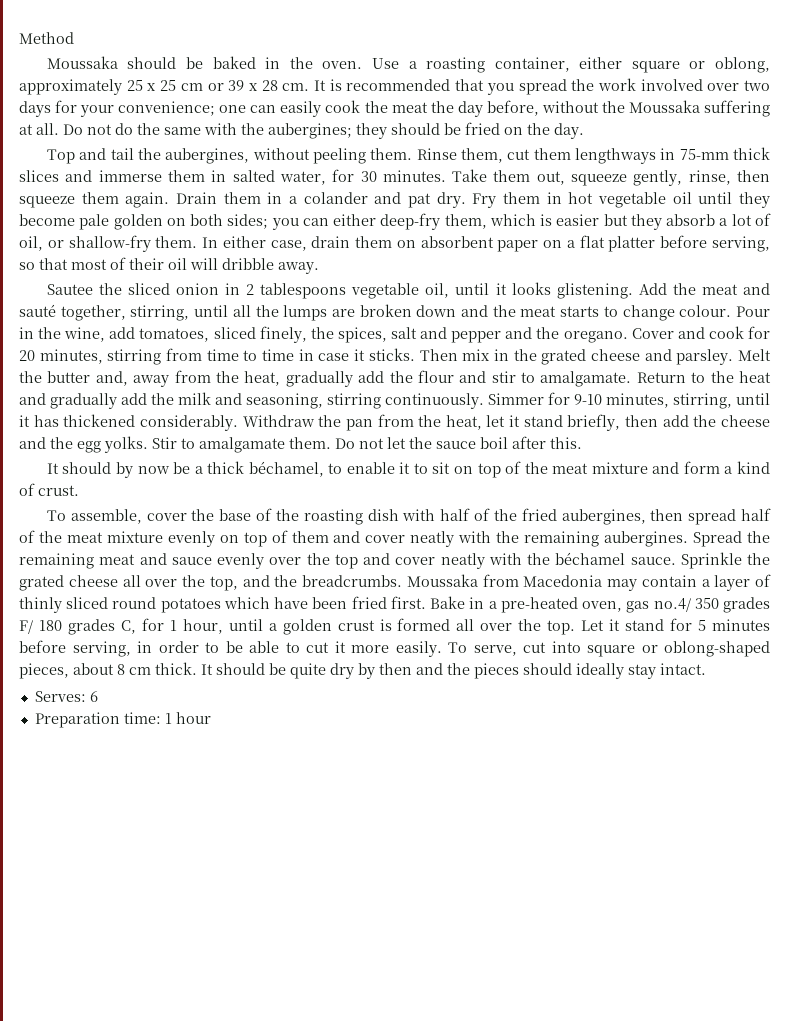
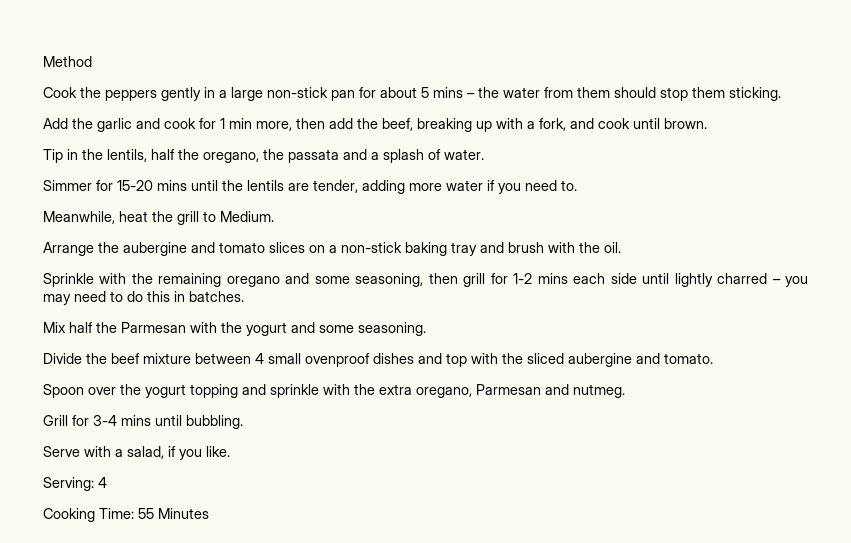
[46,56,770,73] [19,78,770,95] [19,100,770,117] [19,122,584,139] [46,147,770,164] [19,169,770,186] [19,192,770,208] [19,213,772,230] [19,235,770,252] [19,257,319,274] [46,282,771,299] [19,304,771,321] [19,326,770,343] [19,348,772,365] [19,370,772,387] [19,392,770,409] [19,414,770,431] [19,436,582,453] [46,461,771,478] [19,483,79,496] [46,508,771,525] [19,530,771,547] [19,552,770,569] [19,574,771,591] [19,596,771,613] [19,618,771,635] [19,640,770,657] [19,662,706,679] [34,691,98,702] [34,712,211,728] Moussaka should be baked in the oven. Use a roasting container, either square or oblong, approximately 25 x 25 cm or 39 x 28 cm. It is recommended that you spread the work involved over two days for your convenience; one can easily cook the meat the day before, without the Moussaka suffering at all. Do not do the same with the aubergines; they should be fried on the day. // Top and tail the aubergines, without peeling them. Rinse them, cut them lengthways in 75-mm thick slices and immerse them in salted water, for 30 minutes. Take them out, squeeze gently, rinse, then squeeze them again. Drain them in a colander and pat dry. Fry them in hot vegetable oil until they become pale golden on both sides; you can either deep-fry them, which is easier but they absorb a lot of oil, or shallow-fry them. In either case, drain them on absorbent paper on a flat platter before serving, so that most of their oil will dribble away. // Sautee the sliced onion in 2 tablespoons vegetable oil, until it looks glistening. Add the meat and sauté together, stirring, until all the lumps are broken down and the meat starts to change colour. Pour in the wine, add tomatoes, sliced finely, the spices, salt and pepper and the oregano. Cover and cook for 20 minutes, stirring from time to time in case it sticks. Then mix in the grated cheese and parsley. Melt the butter and, away from the heat, gradually add the flour and stir to amalgamate. Return to the heat and gradually add the milk and seasoning, stirring continuously. Simmer for 9-10 minutes, stirring, until it has thickened considerably. Withdraw the pan from the heat, let it stand briefly, then add the cheese and the egg yolks. Stir to amalgamate them. Do not let the sauce boil after this. // It should by now be a thick béchamel, to enable it to sit on top of the meat mixture and form a kind of crust. // To assemble, cover the base of the roasting dish with half of the fried aubergines, then spread half of the meat mixture evenly on top of them and cover neatly with the remaining aubergines. Spread the remaining meat and sauce evenly over the top and cover neatly with the béchamel sauce. Sprinkle the grated cheese all over the top, and the breadcrumbs. Moussaka from Macedonia may contain a layer of thinly sliced round potatoes which have been fried first. Bake in a pre-heated oven, gas no.4/ 350 grades F/ 180 grades C, for 1 hour, until a golden crust is formed all over the top. Let it stand for 5 minutes before serving, in order to be able to cut it more easily. To serve, cut into square or oblong-shaped pieces, about 8 cm thick. It should be quite dry by then and the pieces should ideally stay intact. // Serves: 6 // Preparation time: 1 hour -> [43,87,781,101] [43,118,707,132] [43,149,484,163] [43,180,577,194] [43,211,274,225] [43,242,621,256] [43,273,809,287] [43,291,244,305] [43,322,426,336] [43,353,713,367] [43,384,625,398] [43,415,243,429] [43,446,230,460] [43,477,107,491] [43,508,209,522] Cook the peppers gently in a large non-stick pan for about 5 mins – the water from them should stop them sticking. // Add the garlic and cook for 1 min more, then add the beef, breaking up with a fork, and cook until brown. // Tip in the lentils, half the oregano, the passata and a splash of water. // Simmer for 15-20 mins until the lentils are tender, adding more water if you need to. // Meanwhile, heat the grill to Medium. // Arrange the aubergine and tomato slices on a non-stick baking tray and brush with the oil. // Sprinkle with the remaining oregano and some seasoning, then grill for 1-2 mins each side until lightly charred – you may need to do this in batches. // Mix half the Parmesan with the yogurt and some seasoning. // Divide the beef mixture between 4 small ovenproof dishes and top with the sliced aubergine and tomato. // Spoon over the yogurt topping and sprinkle with the extra oregano, Parmesan and nutmeg. // Grill for 3-4 mins until bubbling. // Serve with a salad, if you like. // Serving: 4 // Cooking Time: 55 Minutes

